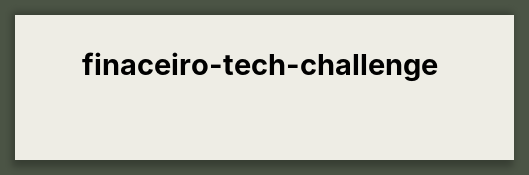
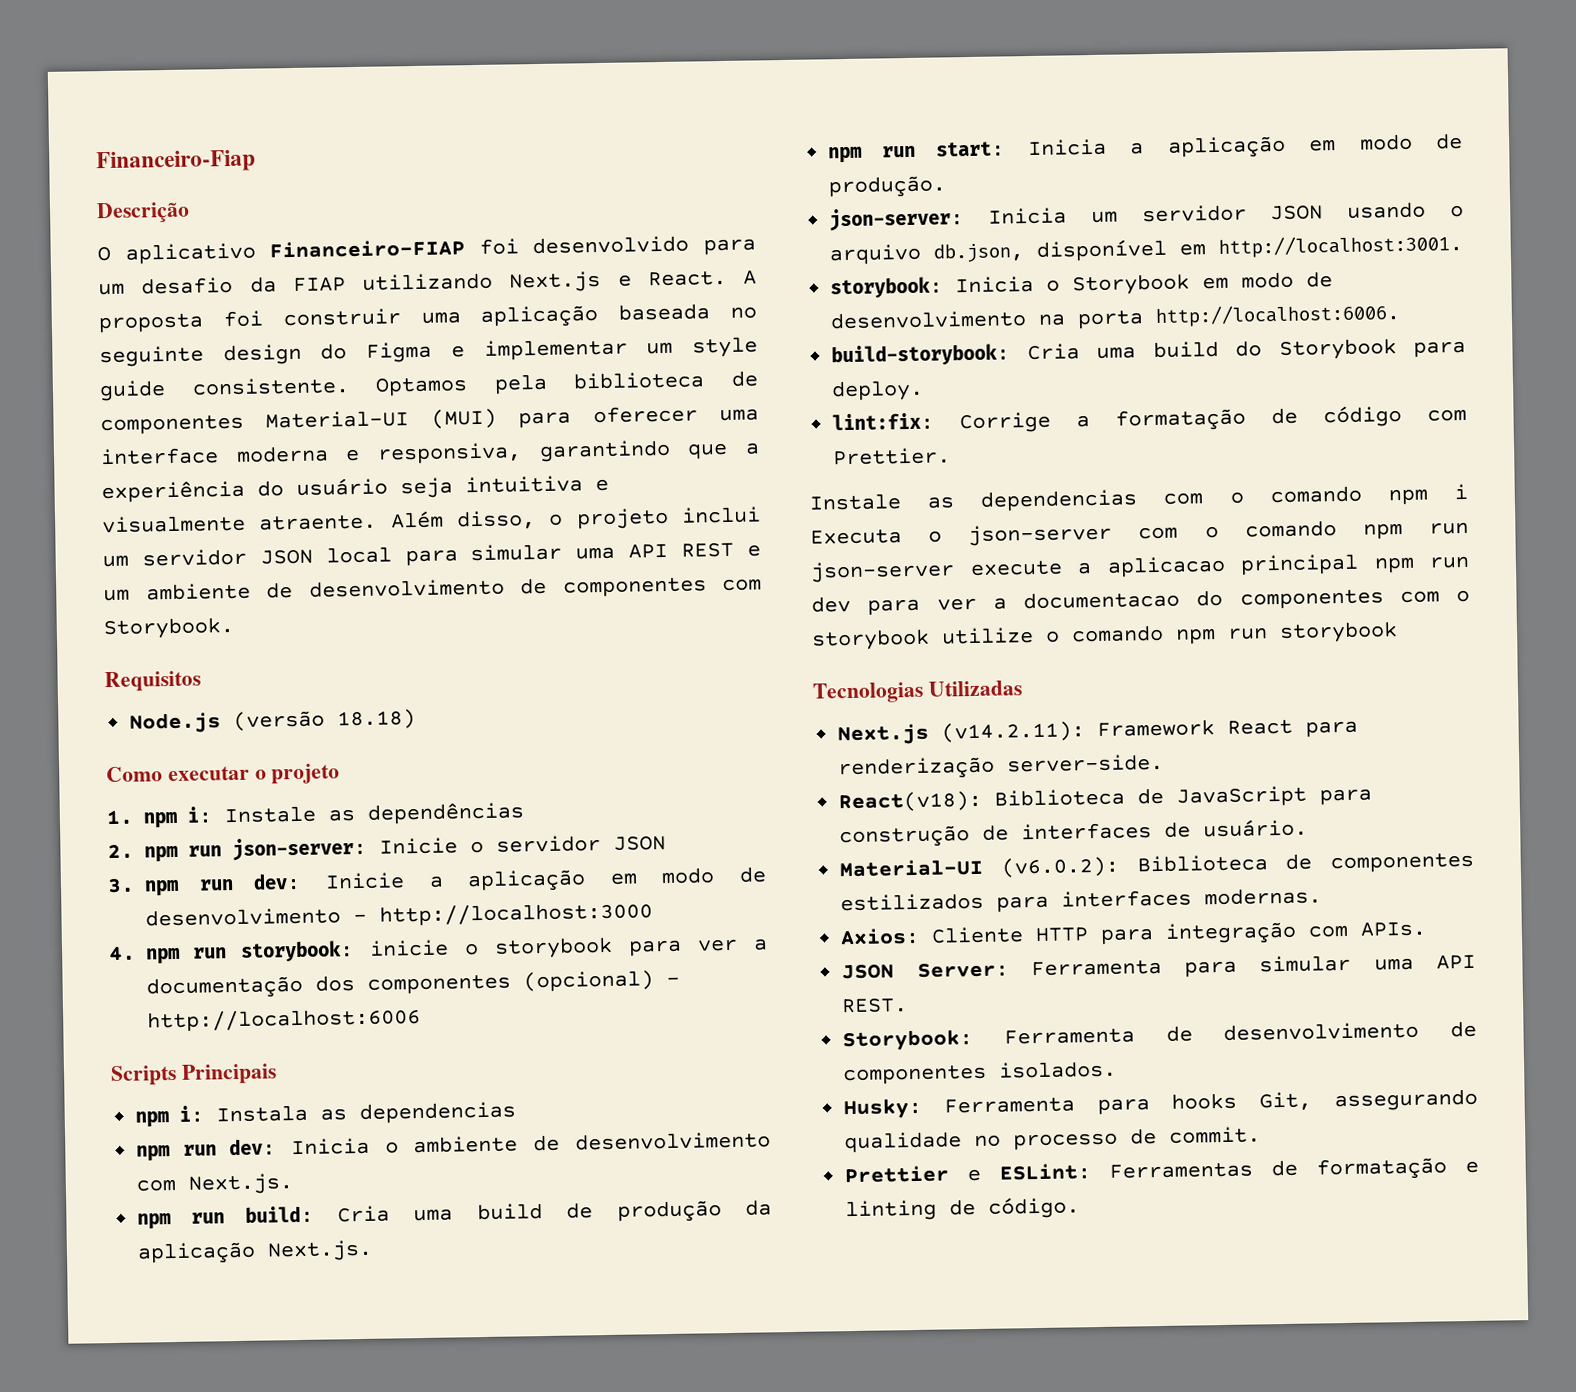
[82,52,438,82] finaceiro-tech-challenge -> [96,149,256,174] [96,201,190,224] [97,235,757,265] [98,270,757,296] [98,303,757,334] [99,336,758,368] [99,370,759,402] [100,405,759,436] [100,439,760,466] [101,475,609,504] [102,506,761,534] [102,542,762,568] [103,577,762,602] [103,616,234,640] [104,670,201,693] [129,709,417,734] [106,763,341,785] [106,802,525,829] [107,835,666,863] [107,866,767,897] [145,902,653,927] [108,936,768,965] [146,970,680,1000] [147,1008,421,1033] [110,1063,277,1087] [135,1101,517,1128] [136,1131,771,1162] [136,1173,295,1195] [137,1199,772,1230] [137,1239,374,1265] [828,132,1463,164] [828,175,947,199] [829,201,1464,232] [829,233,1464,266] [830,271,1334,299] [830,303,1402,330] [831,338,1466,367] [831,379,925,402] [832,404,1467,434] [833,447,952,466] [809,483,1468,512] [810,520,1469,547] [810,553,1470,583] [811,589,1470,616] [811,621,1398,651] [812,680,1023,704] [837,719,1359,746] [838,753,1165,781] [838,785,1373,813] [839,818,1309,849] [839,852,1474,878] [840,887,1323,913] [840,921,1427,946] [841,954,1476,980] [841,998,909,1014] [842,1020,1477,1052] [843,1060,1118,1086] [843,1088,1478,1120] [844,1126,1262,1154] [844,1157,1479,1184] [845,1196,1081,1222] Financeiro-Fiap // Descrição // O aplicativo Financeiro-FIAP foi desenvolvido para um desafio da FIAP utilizando Next.js e React. A proposta foi construir uma aplicação baseada no seguinte design do Figma e implementar um style guide consistente. Optamos pela biblioteca de componentes Material-UI (MUI) para oferecer uma interface moderna e responsiva, garantindo que a experiência do usuário seja intuitiva e visualmente atraente. Além disso, o projeto inclui um servidor JSON local para simular uma API REST e um ambiente de desenvolvimento de componentes com Storybook. // Requisitos // Node.js (versão 18.18) // Como executar o projeto // 1. npm i: Instale as dependências // 2. npm run json-server: Inicie o servidor JSON // 3. npm run dev: Inicie a aplicação em modo de desenvolvimento - http://localhost:3000 // 4. npm run storybook: inicie o storybook para ver a documentação dos componentes (opcional) - http://localhost:6006 // Scripts Principais // npm i: Instala as dependencias // npm run dev: Inicia o ambiente de desenvolvimento com Next.js. // npm run build: Cria uma build de produção da aplicação Next.js. // npm run start: Inicia a aplicação em modo de produção. // json-server: Inicia um servidor JSON usando o arquivo db.json, disponível em http://localhost:3001. // storybook: Inicia o Storybook em modo de desenvolvimento na porta http://localhost:6006. // build-storybook: Cria uma build do Storybook para deploy. // lint:fix: Corrige a formatação de código com Prettier. // Instale as dependencias com o comando npm i Executa o json-server com o comando npm run json-server execute a aplicacao principal npm run dev para ver a documentacao do componentes com o storybook utilize o comando npm run storybook // Tecnologias Utilizadas // Next.js (v14.2.11): Framework React para renderização server-side. // React(v18): Biblioteca de JavaScript para construção de interfaces de usuário. // Material-UI (v6.0.2): Biblioteca de componentes estilizados para interfaces modernas. // Axios: Cliente HTTP para integração com APIs. // JSON Server: Ferramenta para simular uma API REST. // Storybook: Ferramenta de desenvolvimento de componentes isolados. // Husky: Ferramenta para hooks Git, assegurando qualidade no processo de commit. // Prettier e ESLint: Ferramentas de formatação e linting de código.

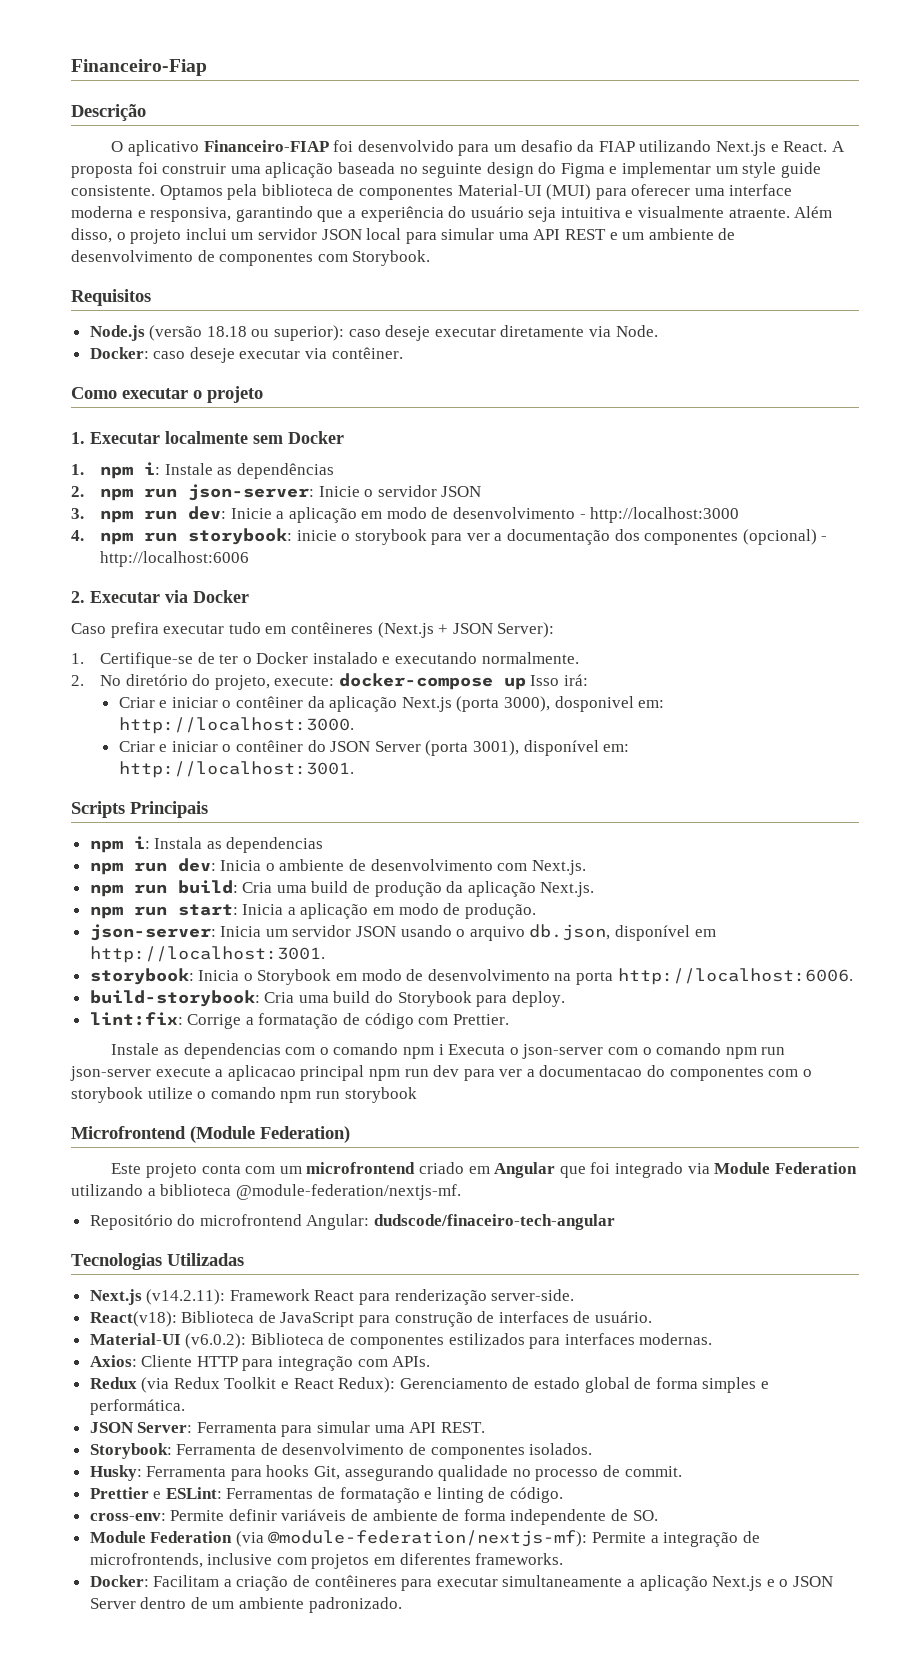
[337,709,417,730] 18.18) -> [206,325,658,341] [89,347,403,363] 18.18 ou superior): caso deseje executar diretamente via Node. // Docker: caso deseje executar via contêiner.
(341, 774) none -> [71,431,344,444] // 1. Executar localmente sem Docker
(421, 1020) none -> [71,590,249,603] [71,622,555,638] [71,652,579,668] [71,673,589,690] [118,696,665,712] [118,717,354,734] [118,740,630,756] [118,761,354,778] // 2. Executar via Docker // Caso prefira executar tudo em contêineres (Next.js + JSON Server): // 1. Certifique-se de ter o Docker instalado e executando normalmente. // 2. No diretório do projeto, execute: docker-compose up Isso irá: // Criar e iniciar o contêiner da aplicação Next.js (porta 3000), dosponivel em: http://localhost:3000. // Criar e iniciar o contêiner do JSON Server (porta 3001), disponível em: http://localhost:3001.
(1398, 632) none -> [71,1126,350,1143] [111,1162,857,1178] [71,1184,461,1200] [89,1214,616,1230] // Microfrontend (Module Federation) // Este projeto conta com um microfrontend criado em Angular que foi integrado via Module Federation utilizando a biblioteca @module-federation/nextjs-mf. // Repositório do microfrontend Angular: dudscode/finaceiro-tech-angular
(1427, 929) none -> [89,1377,769,1393] [89,1399,185,1415] // Redux (via Redux Toolkit e React Redux): Gerenciamento de estado global de forma simples e performática.
(1081, 1207) none -> [89,1509,658,1525] [89,1530,760,1547] [89,1553,564,1569] [89,1575,833,1591] [89,1597,402,1613] // cross-env: Permite definir variáveis de ambiente de forma independente de SO. // Module Federation (via @module-federation/nextjs-mf): Permite a integração de microfrontends, inclusive com projetos em diferentes frameworks. // Docker: Facilitam a criação de contêineres para executar simultaneamente a aplicação Next.js e o JSON Server dentro de um ambiente padronizado.

